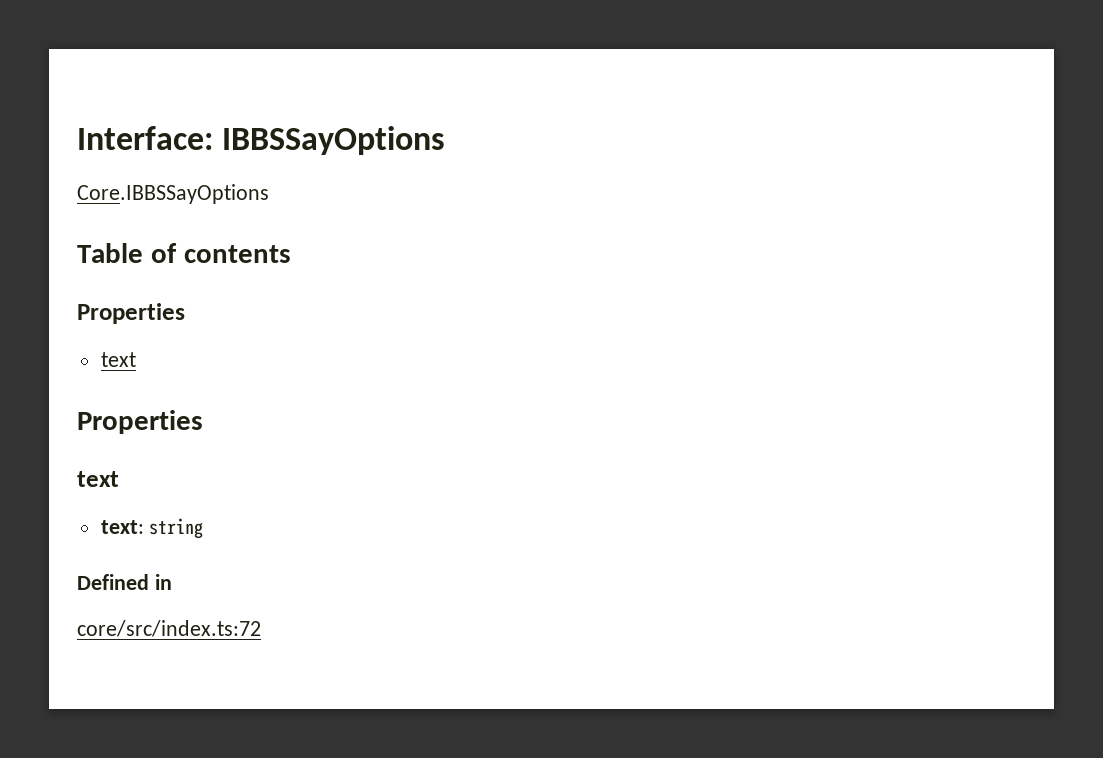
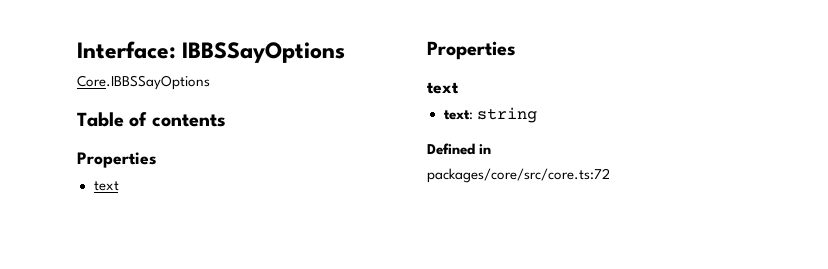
[77,620,261,637] core/src/index.ts:72 -> [427,168,610,183] packages/core/src/core.ts:72

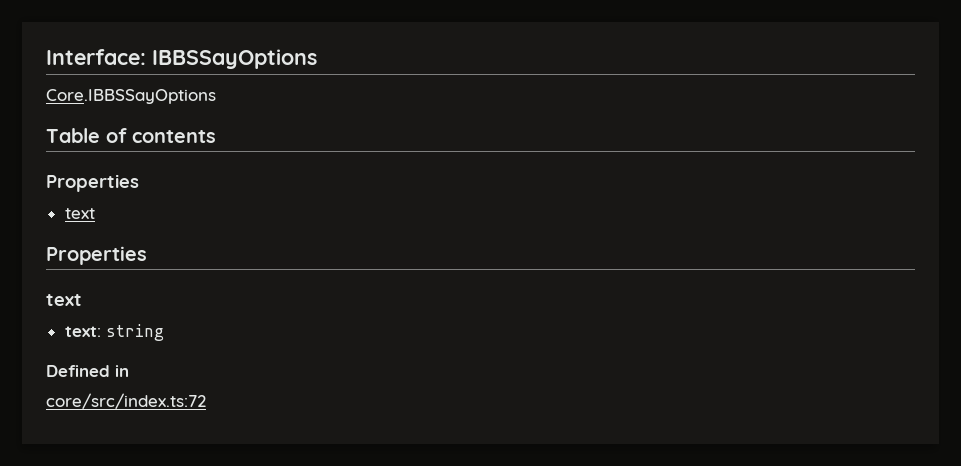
[427,168,610,183] packages/core/src/core.ts:72 -> [46,393,206,409] core/src/index.ts:72

